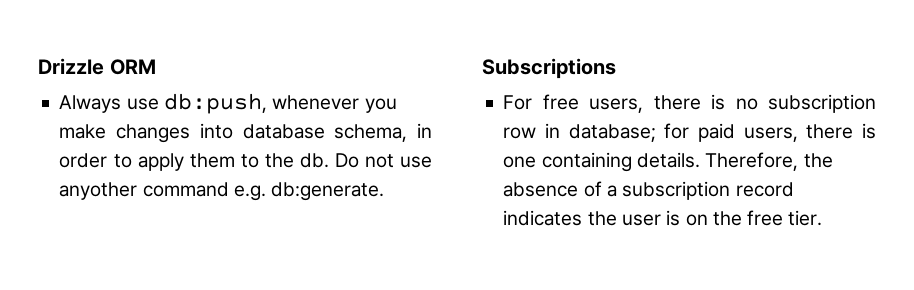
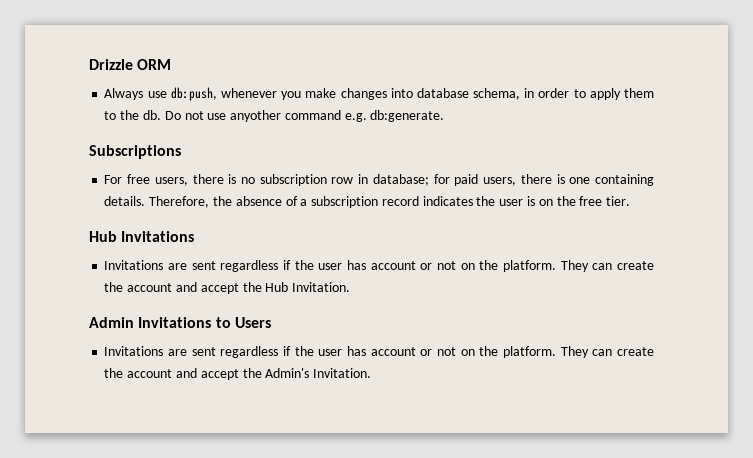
(823, 218) none -> [89,231,195,242] [104,260,655,272] [104,282,351,294] [89,317,271,328] [104,346,655,358] [104,368,372,380] // Hub Invitations // Invitations are sent regardless if the user has account or not on the platform. They can create the account and accept the Hub Invitation. // Admin Invitations to Users // Invitations are sent regardless if the user has account or not on the platform. They can create the account and accept the Admin's Invitation.

